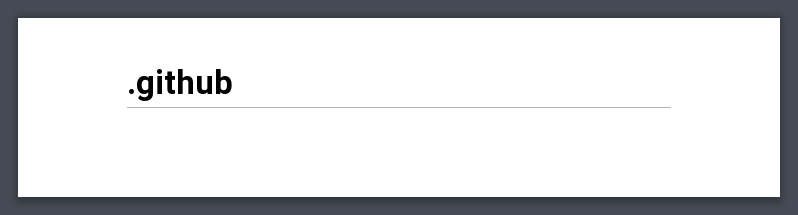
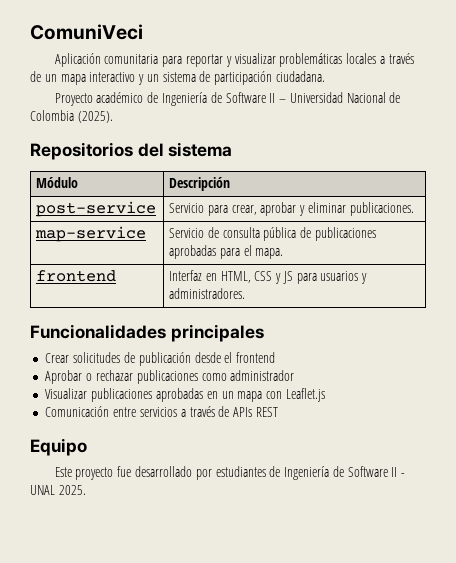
[127,69,233,101] .github -> [30,24,143,40] [54,53,414,67] [30,71,326,85] [54,92,401,106] [30,110,113,123] [30,142,233,160] [36,177,79,188] [169,177,231,191] [36,201,157,217] [169,202,414,216] [35,226,147,242] [169,227,376,241] [169,245,284,259] [36,270,117,282] [169,270,368,284] [169,288,246,299] [30,324,264,342] [45,352,276,366] [45,370,295,384] [45,388,325,402] [45,406,278,417] [30,438,87,456] [54,466,406,480] [30,485,86,495] ComuniVeci // Aplicación comunitaria para reportar y visualizar problemáticas locales a través de un mapa interactivo y un sistema de participación ciudadana. // Proyecto académico de Ingeniería de Software II – Universidad Nacional de Colombia (2025). // Repositorios del sistema // Módulo | Descripción // post-service | Servicio para crear, aprobar y eliminar publicaciones. // map-service | Servicio de consulta pública de publicaciones aprobadas para el mapa. // frontend | Interfaz en HTML, CSS y JS para usuarios y administradores. // Funcionalidades principales // Crear solicitudes de publicación desde el frontend // Aprobar o rechazar publicaciones como administrador // Visualizar publicaciones aprobadas en un mapa con Leaflet.js // Comunicación entre servicios a través de APIs REST // Equipo // Este proyecto fue desarrollado por estudiantes de Ingeniería de Software II - UNAL 2025.

